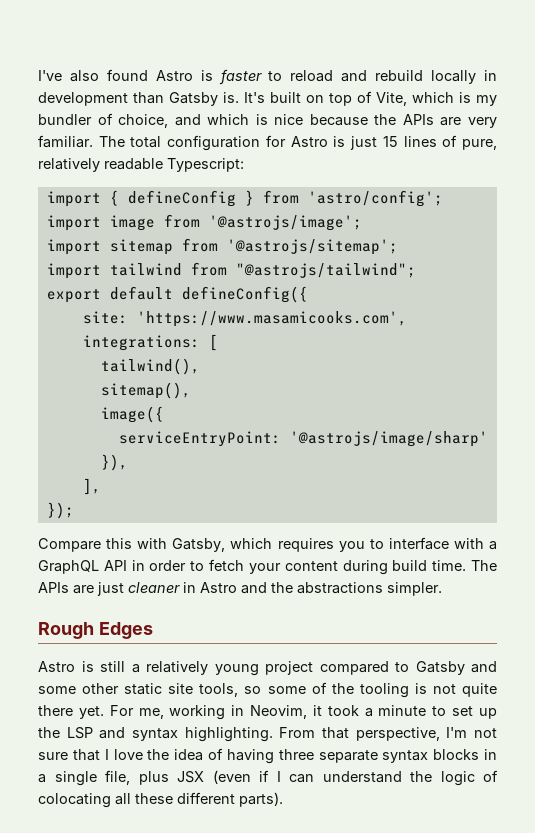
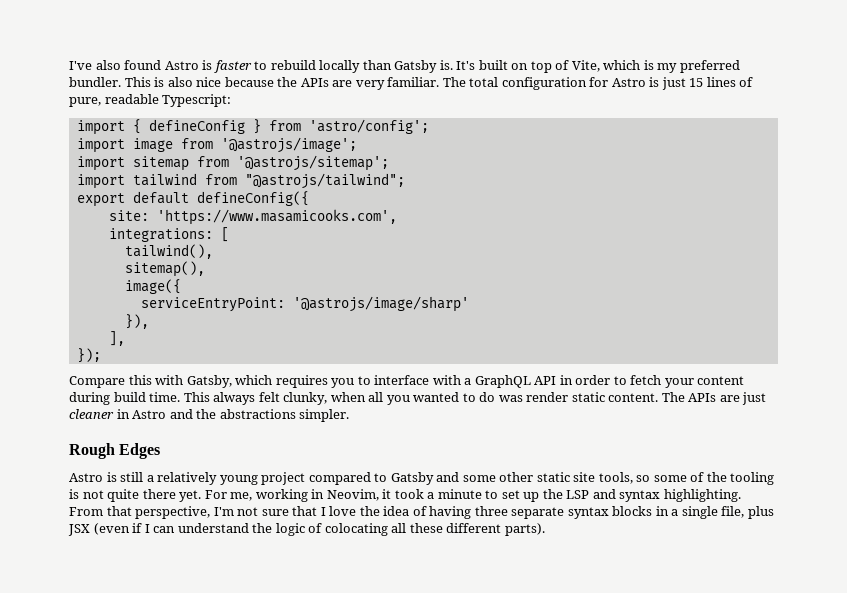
[290,70,498,84] [38,92,128,106] reload and rebuild locally in development -> [270,60,361,73] rebuild locally
[38,113,268,128] bundler of choice, and which is -> [679,60,740,73] [69,77,193,87] preferred bundler. This is also
[38,158,100,172] relatively -> (101, 102) none
(467, 565) none -> [183,392,659,405] This always felt clunky, when all you wanted to do was render static content.

